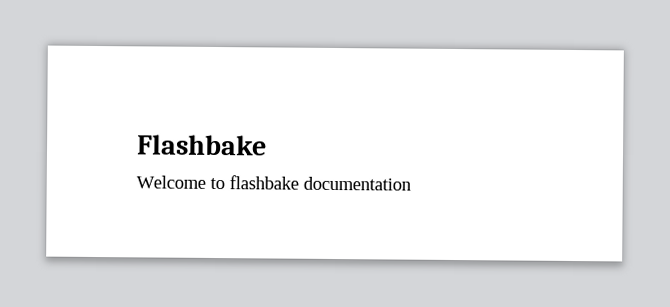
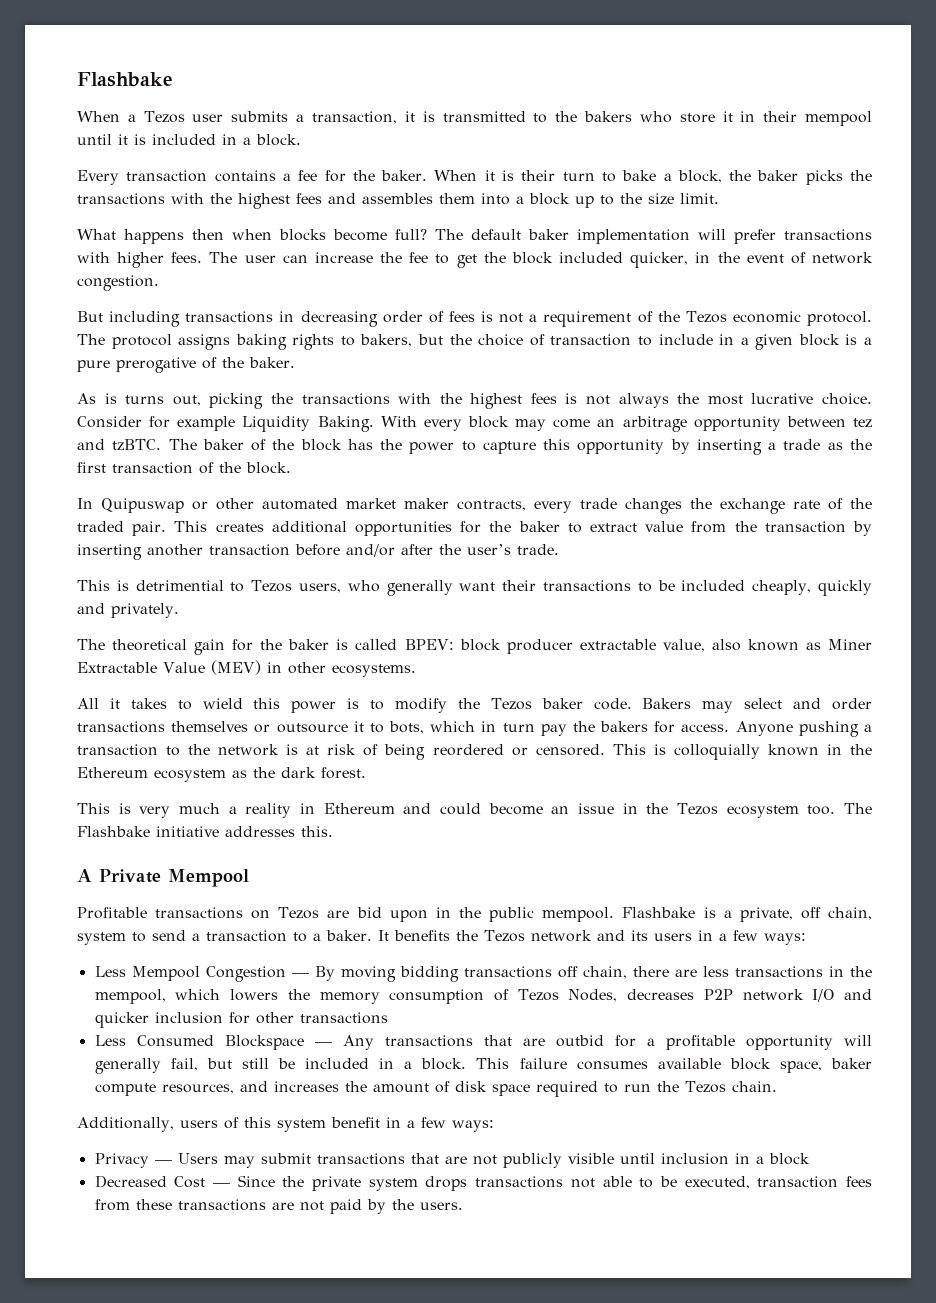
[136,175,411,191] Welcome to flashbake documentation -> [77,111,873,126] [77,134,301,146] [77,170,872,185] [77,193,719,209] [77,229,872,244] [77,252,873,268] [77,275,159,291] [77,311,872,327] [77,334,872,350] [77,357,295,373] [77,393,872,409] [77,416,872,432] [77,439,873,455] [77,462,291,474] [77,498,872,514] [77,521,872,536] [77,544,559,560] [77,580,873,596] [77,603,179,618] [77,639,872,655] [77,660,416,677] [77,698,873,713] [77,721,872,737] [77,744,872,760] [77,767,366,782] [77,803,872,818] [77,826,333,837] [77,869,249,887] [77,907,872,922] [77,930,806,945] [94,966,872,982] [94,989,873,1004] [94,1012,388,1028] [94,1035,872,1050] [94,1058,872,1074] [94,1081,777,1097] [77,1117,494,1132] [94,1153,810,1168] [94,1175,873,1191] [94,1199,463,1214] When a Tezos user submits a transaction, it is transmitted to the bakers who store it in their mempool until it is included in a block. // Every transaction contains a fee for the baker. When it is their turn to bake a block, the baker picks the transactions with the highest fees and assembles them into a block up to the size limit. // What happens then when blocks become full? The default baker implementation will prefer transactions with higher fees. The user can increase the fee to get the block included quicker, in the event of network congestion. // But including transactions in decreasing order of fees is not a requirement of the Tezos economic protocol. The protocol assigns baking rights to bakers, but the choice of transaction to include in a given block is a pure prerogative of the baker. // As is turns out, picking the transactions with the highest fees is not always the most lucrative choice. Consider for example Liquidity Baking. With every block may come an arbitrage opportunity between tez and tzBTC. The baker of the block has the power to capture this opportunity by inserting a trade as the first transaction of the block. // In Quipuswap or other automated market maker contracts, every trade changes the exchange rate of the traded pair. This creates additional opportunities for the baker to extract value from the transaction by inserting another transaction before and/or after the user’s trade. // This is detrimential to Tezos users, who generally want their transactions to be included cheaply, quickly and privately. // The theoretical gain for the baker is called BPEV: block producer extractable value, also known as Miner Extractable Value (MEV) in other ecosystems. // All it takes to wield this power is to modify the Tezos baker code. Bakers may select and order transactions themselves or outsource it to bots, which in turn pay the bakers for access. Anyone pushing a transaction to the network is at risk of being reordered or censored. This is colloquially known in the Ethereum ecosystem as the dark forest. // This is very much a reality in Ethereum and could become an issue in the Tezos ecosystem too. The Flashbake initiative addresses this. // A Private Mempool // Profitable transactions on Tezos are bid upon in the public mempool. Flashbake is a private, off chain, system to send a transaction to a baker. It benefits the Tezos network and its users in a few ways: // Less Mempool Congestion — By moving bidding transactions off chain, there are less transactions in the mempool, which lowers the memory consumption of Tezos Nodes, decreases P2P network I/O and quicker inclusion for other transactions // Less Consumed Blockspace — Any transactions that are outbid for a profitable opportunity will generally fail, but still be included in a block. This failure consumes available block space, baker compute resources, and increases the amount of disk space required to run the Tezos chain. // Additionally, users of this system benefit in a few ways: // Privacy — Users may submit transactions that are not publicly visible until inclusion in a block // Decreased Cost — Since the private system drops transactions not able to be executed, transaction fees from these transactions are not paid by the users.

